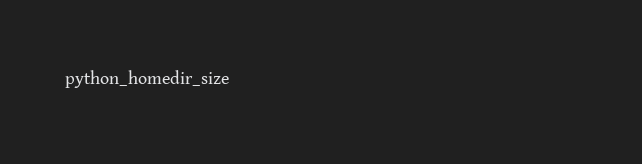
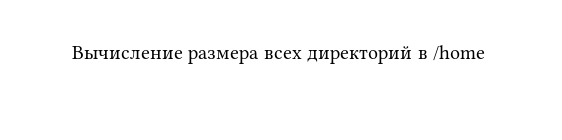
[65,70,229,88] python_homedir_size -> [72,45,485,64] Вычисление размера всех директорий в /home

